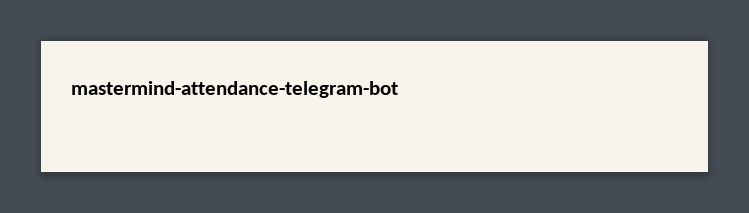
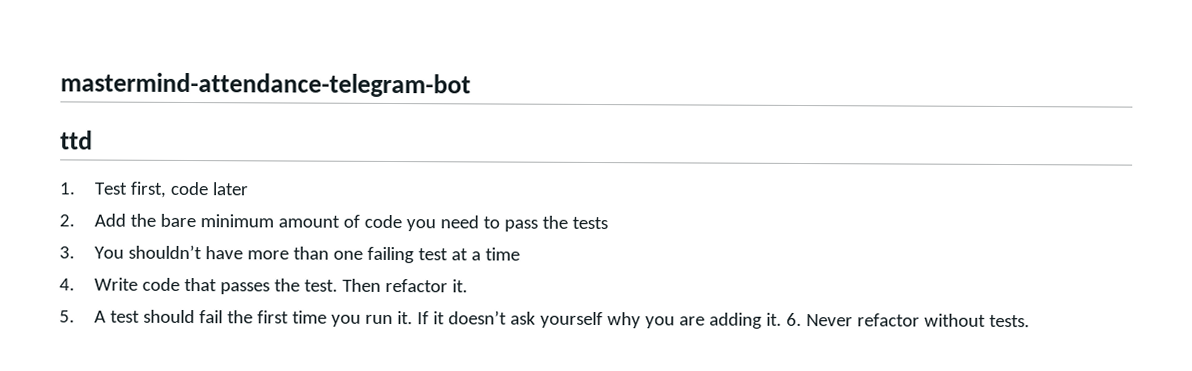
(398, 89) none -> [60,130,93,150] [59,181,250,198] [59,213,609,232] [59,244,521,264] [59,277,469,295] [59,309,1030,329] // ttd // 1. Test first, code later // 2. Add the bare minimum amount of code you need to pass the tests // 3. You shouldn’t have more than one failing test at a time // 4. Write code that passes the test. Then refactor it. // 5. A test should fail the first time you run it. If it doesn’t ask yourself why you are adding it. 6. Never refactor without tests.

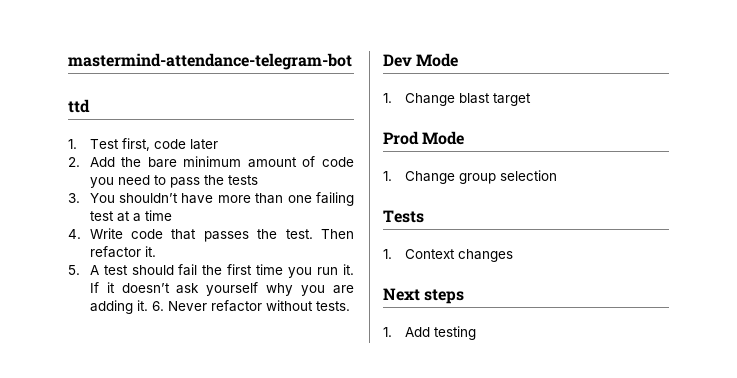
(1030, 321) none -> [383,53,459,67] [383,93,531,106] [383,131,465,145] [383,170,557,184] [383,210,424,223] [383,249,513,262] [383,288,465,304] [383,326,476,340] // Dev Mode // 1. Change blast target // Prod Mode // 1. Change group selection // Tests // 1. Context changes // Next steps // 1. Add testing

